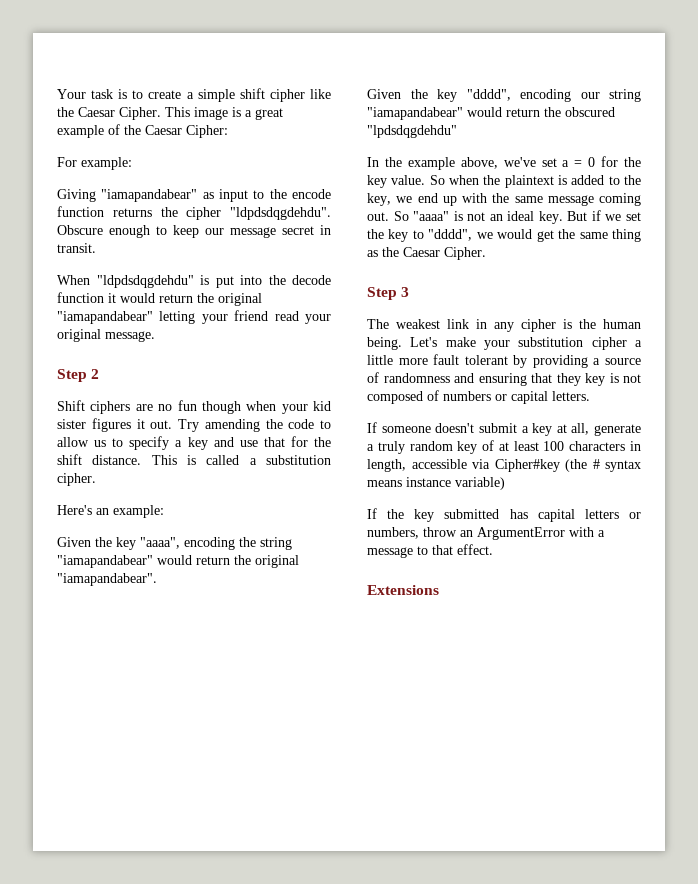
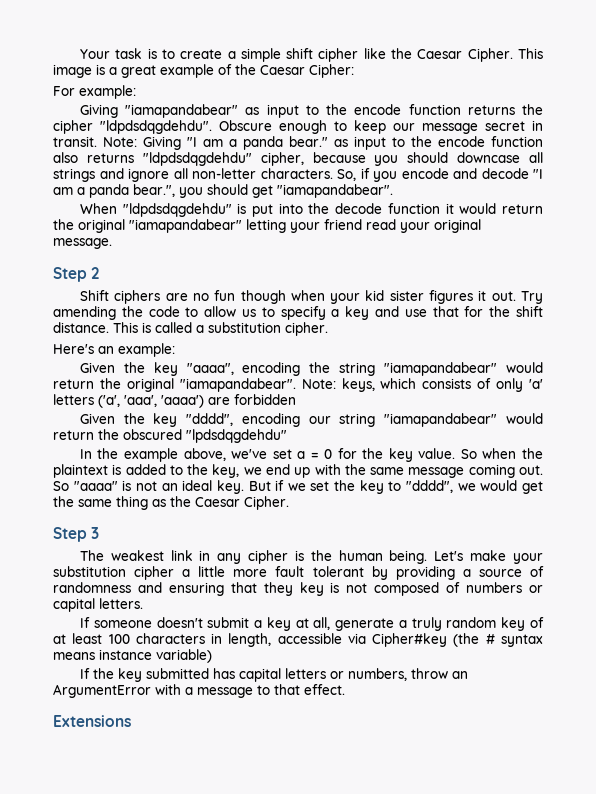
(96, 248) none -> [103,136,543,150] [53,152,543,166] [53,168,543,182] [53,184,393,198] Note: Giving "I am a panda bear." as input to the encode function also returns "ldpdsdqgdehdu" cipher, because you should downcase all strings and ignore all non-letter characters. So, if you encode and decode "I am a panda bear.", you should get "iamapandabear".
(157, 579) none -> [301,378,543,392] [53,394,296,408] Note: keys, which consists of only 'a' letters ('a', 'aaa', 'aaaa') are forbidden

